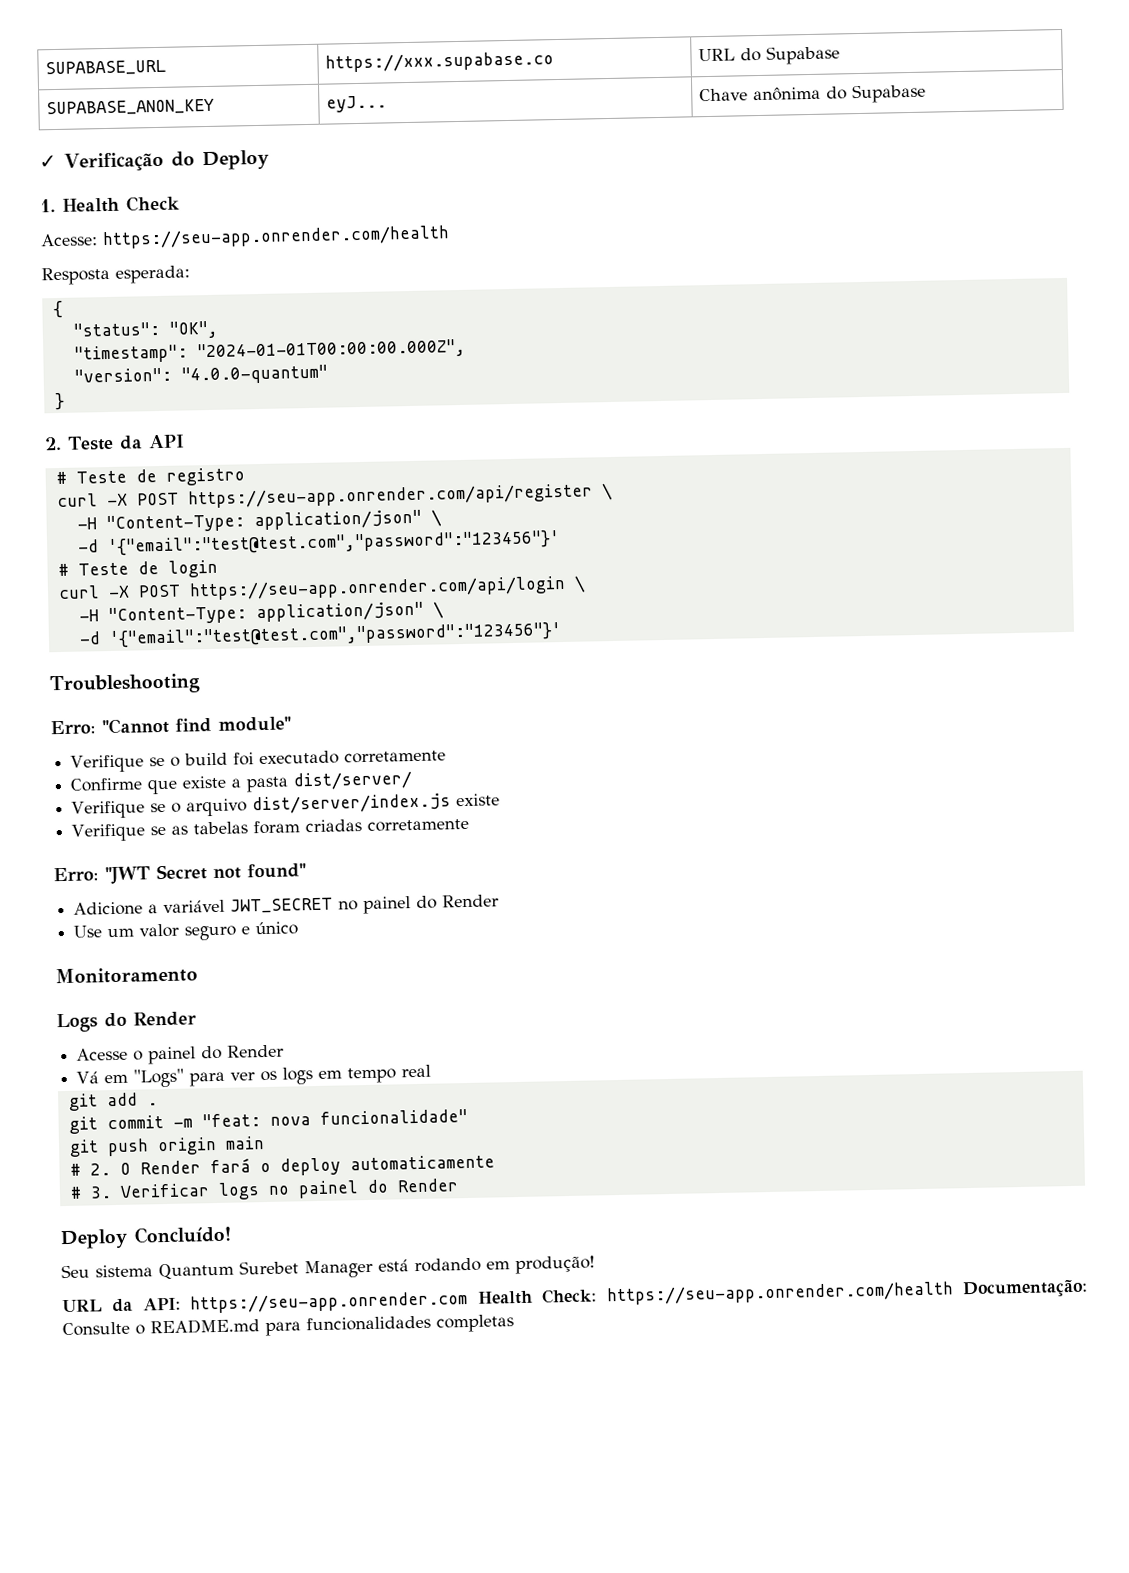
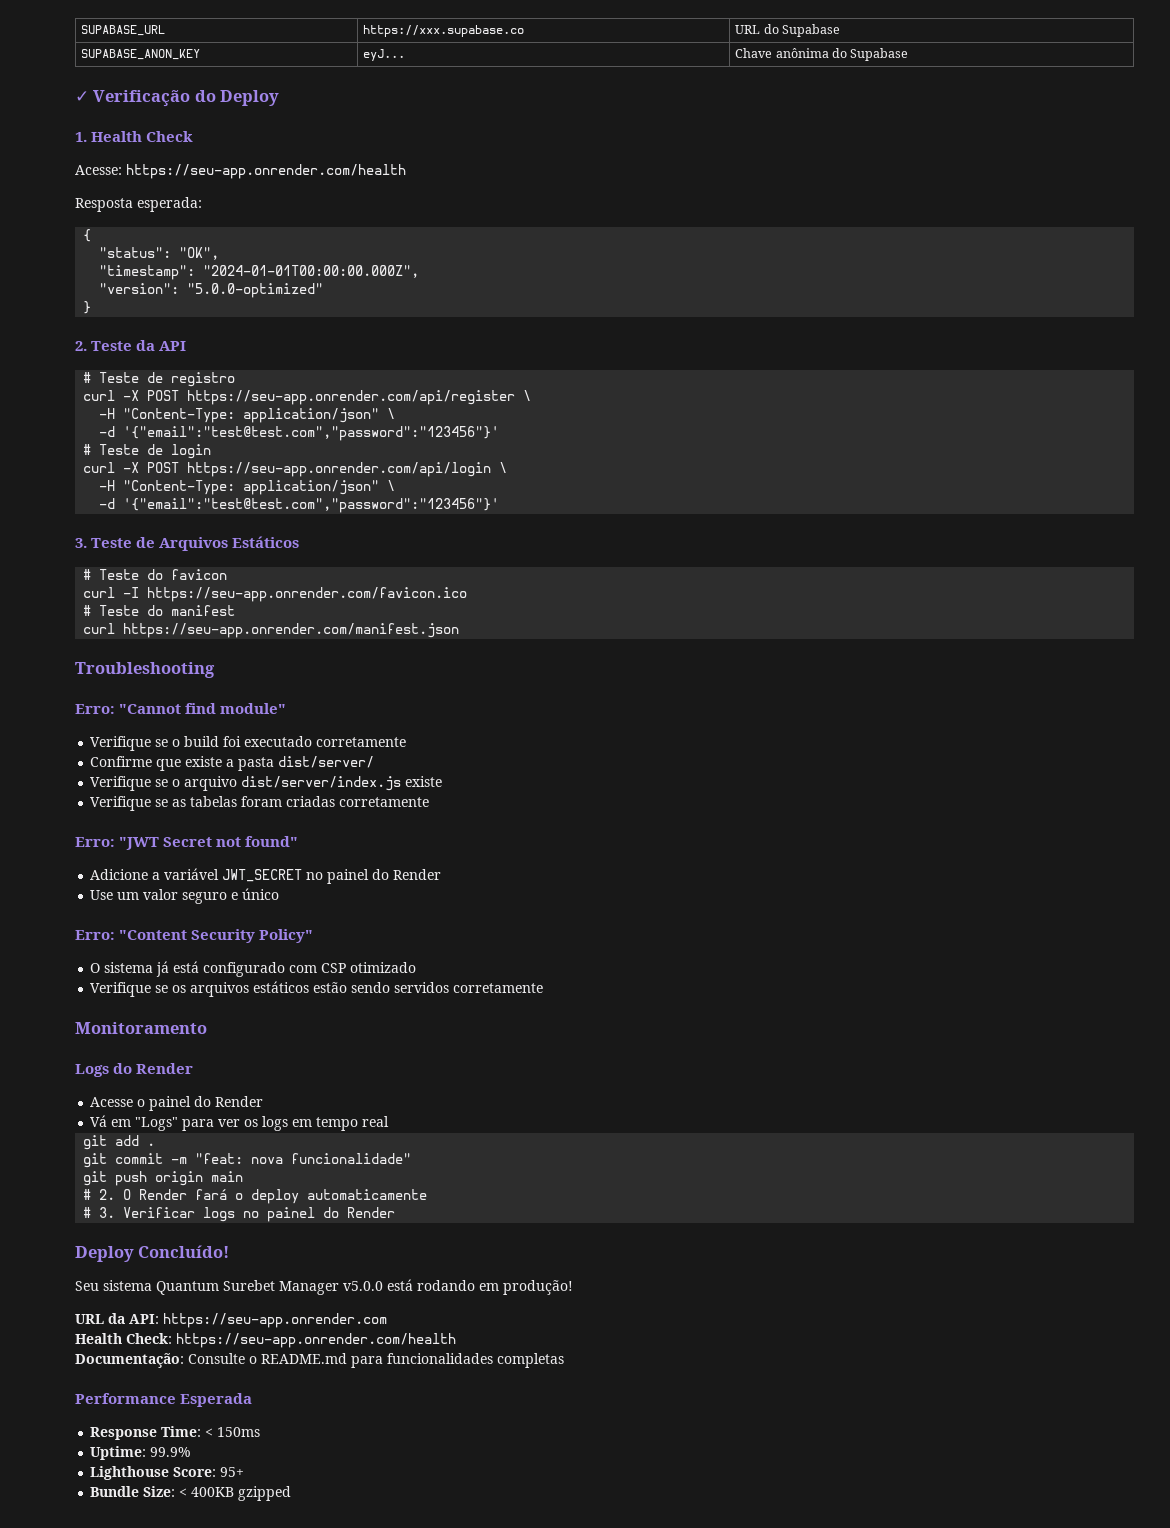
[180,364,328,385] "4.0.0-quantum" -> [187,283,324,298] "5.0.0-optimized"
(562, 635) none -> [75,536,300,551] [83,569,228,580] [83,587,468,602] [83,605,236,616] [83,623,460,638] // 3. Teste de Arquivos Estáticos // # Teste do favicon // curl -I https://seu-app.onrender.com/favicon.ico // # Teste do manifest // curl https://seu-app.onrender.com/manifest.json
(299, 928) none -> [75,929,314,943] [90,961,417,977] [90,981,544,997] // Erro: "Content Security Policy" // O sistema já está configurado com CSP otimizado // Verifique se os arquivos estáticos estão sendo servidos corretamente
(373, 1269) none -> [343,1281,383,1291] v5.0.0
(469, 1302) none -> (387, 1320) //
(954, 1293) none -> (456, 1340) //
(514, 1323) none -> [75,1393,253,1407] [90,1426,261,1440] [90,1446,192,1460] [90,1466,245,1480] [90,1486,292,1501] // Performance Esperada // Response Time: < 150ms // Uptime: 99.9% // Lighthouse Score: 95+ // Bundle Size: < 400KB gzipped

